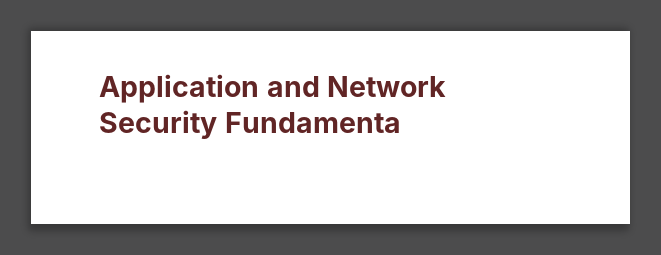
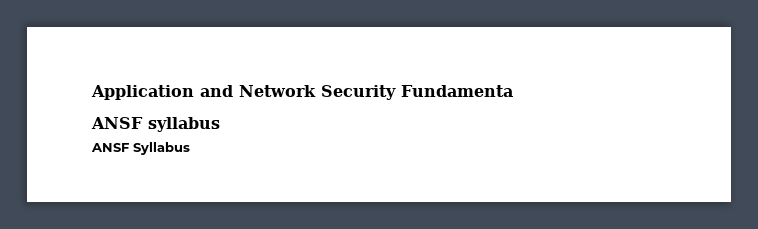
(401, 122) none -> [91,117,220,132] [91,142,190,155] // ANSF syllabus // ANSF Syllabus

